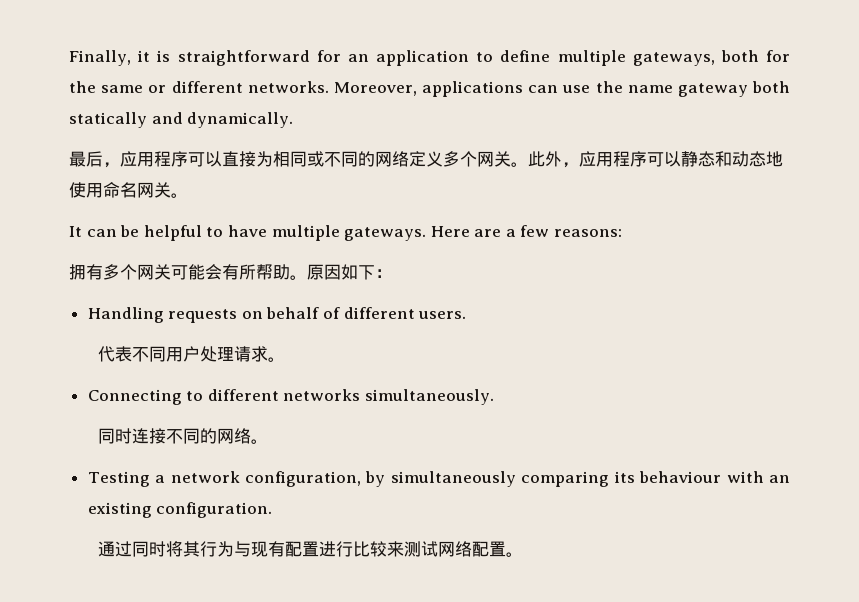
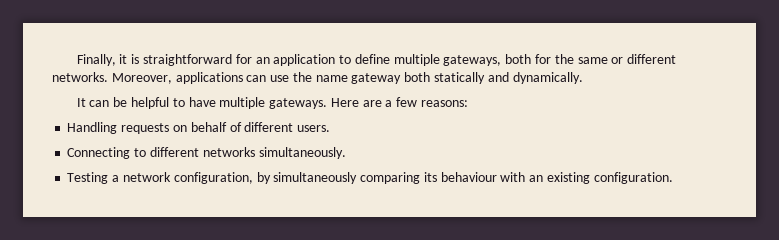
[69,151,783,168] [69,182,188,198] // 最后，应用程序可以直接为相同或不同的网络定义多个网关。此外，应用程序可以静态和动态地使用命名网关。 -> (583, 78) none
[69,264,392,280] // 拥有多个网关可能会有所帮助。原因如下： -> (469, 103) none
[98,346,286,362] // 代表不同用户处理请求。 -> (331, 128) none
[98,428,269,444] // 同时连接不同的网络。 -> (346, 153) none
[98,541,524,557] // 通过同时将其行为与现有配置进行比较来测试网络配置。 -> (673, 178) none

